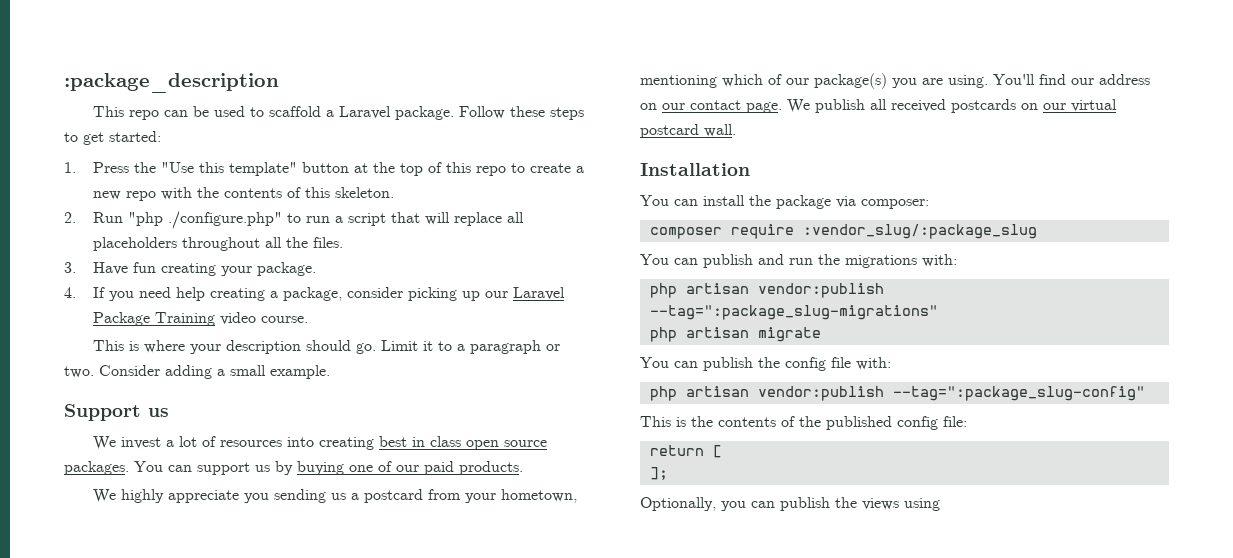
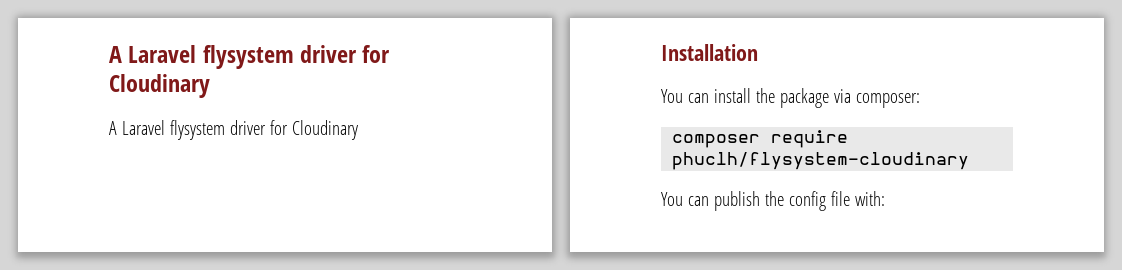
[64,73,279,93] [92,106,584,120] [64,131,161,145] [64,162,585,176] [93,187,395,201] [64,211,525,229] [93,237,344,251] [64,262,317,276] [64,287,566,301] [93,312,309,326] [92,340,560,354] [64,365,330,379] [64,404,169,421] [92,436,547,450] [64,461,523,475] [92,489,577,503] [640,73,1150,89] [640,99,1117,113] [640,124,736,138] :package_description // This repo can be used to scaffold a Laravel package. Follow these steps to get started: // 1. Press the "Use this template" button at the top of this repo to create a new repo with the contents of this skeleton. // 2. Run "php ./configure.php" to run a script that will replace all placeholders throughout all the files. // 3. Have fun creating your package. // 4. If you need help creating a package, consider picking up our Laravel Package Training video course. // This is where your description should go. Limit it to a paragraph or two. Consider adding a small example. // Support us // We invest a lot of resources into creating best in class open source packages. You can support us by buying one of our paid products. // We highly appreciate you sending us a postcard from your hometown, mentioning which of our package(s) you are using. You'll find our address on our contact page. We publish all received postcards on our virtual postcard wall. -> [109,45,391,69] [109,74,210,98] [109,120,358,140] A Laravel flysystem driver for Cloudinary // A Laravel flysystem driver for Cloudinary
[802,224,1037,239] [640,254,957,268] [649,283,884,298] [649,305,938,320] [649,327,821,342] :vendor_slug/:package_slug // You can publish and run the migrations with: // php artisan vendor:publish --tag=":package_slug-migrations" // php artisan migrate -> [672,152,970,170] phuclh/flysystem-cloudinary
[649,386,1145,401] [640,416,967,430] [649,445,722,458] [649,467,668,480] [640,497,940,511] // php artisan vendor:publish --tag=":package_slug-config" // This is the contents of the published config file: // return [ // ]; // Optionally, you can publish the views using -> (885, 198) none

